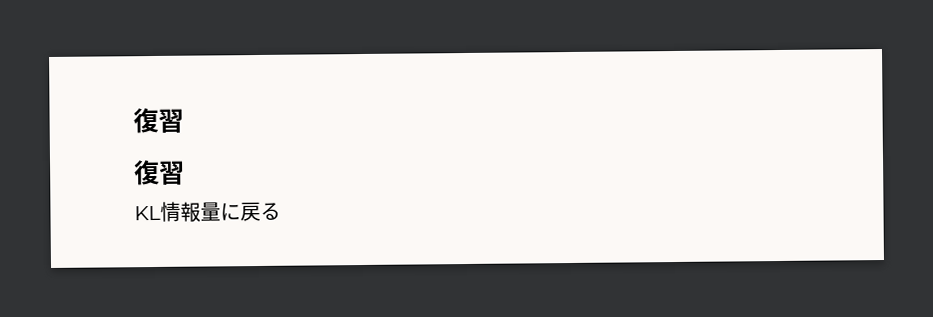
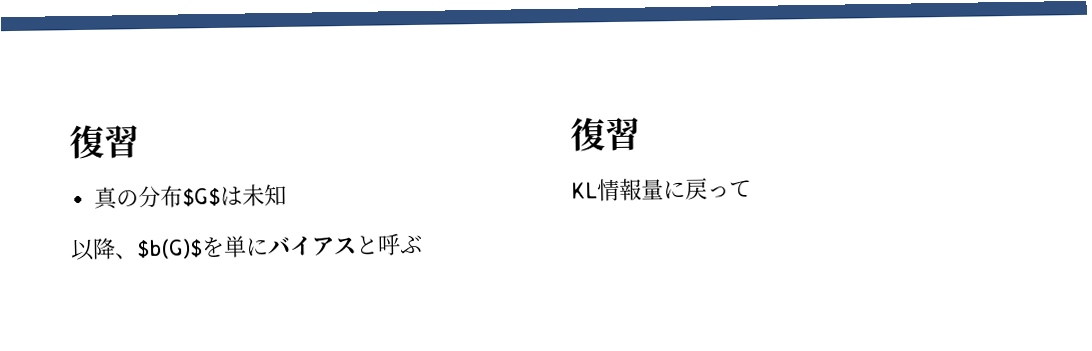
[133,107,184,134] 復習 -> [69,124,140,160] [94,183,288,210] [70,233,423,262] 復習 // 真の分布$G$は未知 // 以降、$b(G)$を単にバイアスと呼ぶ
[260,202,281,220] る -> [707,179,752,198] って

